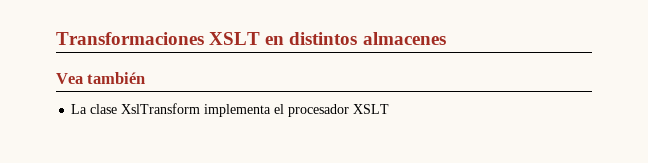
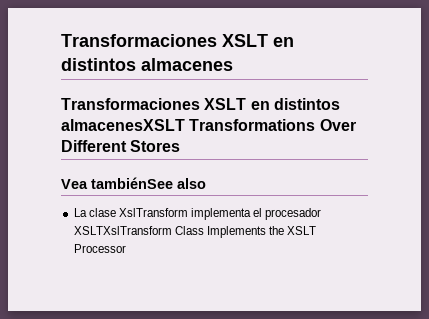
(446, 38) none -> [61,98,340,110] [61,119,356,131] [61,140,181,152] // Transformaciones XSLT en distintos almacenesXSLT Transformations Over Different Stores
[87,72,146,84] también -> [91,177,206,189] tambiénSee also
[353,104,390,114] XSLT -> [73,226,317,238] [73,244,126,253] XSLTXslTransform Class Implements the XSLT Processor

